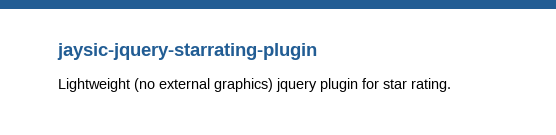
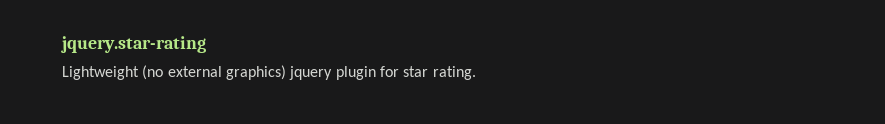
[57,43,317,60] jaysic-jquery-starrating-plugin -> [61,36,206,53] jquery.star-rating

